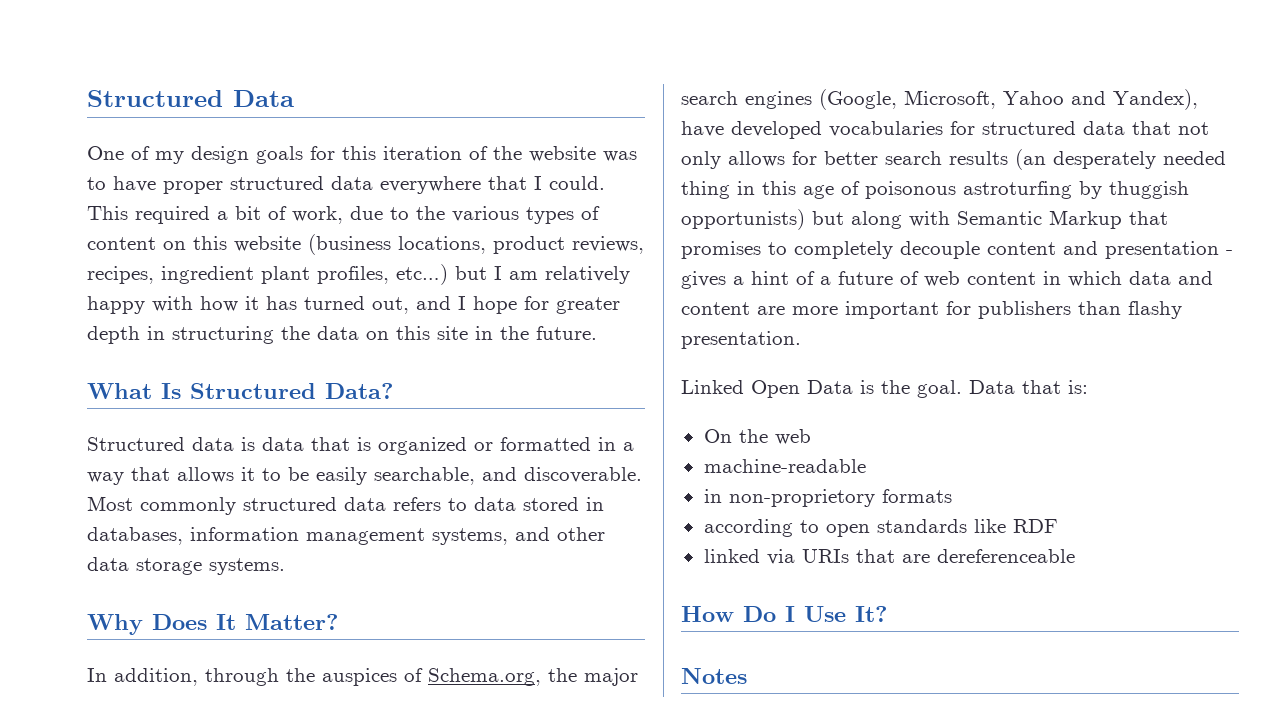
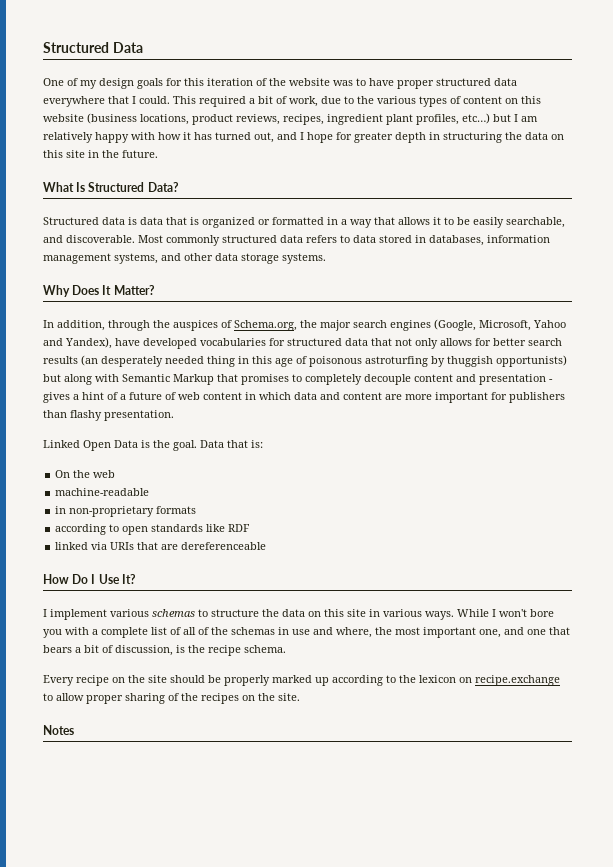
[728,489,875,507] non-proprietory -> [69,506,155,517] non-proprietary
(887, 614) none -> [43,609,554,620] [43,627,570,638] [43,645,286,656] [43,675,560,686] [43,693,300,704] // I implement various schemas to structure the data on this site in various ways. While I won't bore you with a complete list of all of the schemas in use and where, the most important one, and one that bears a bit of discussion, is the recipe schema. // Every recipe on the site should be properly marked up according to the lexicon on recipe.exchange to allow proper sharing of the recipes on the site.

